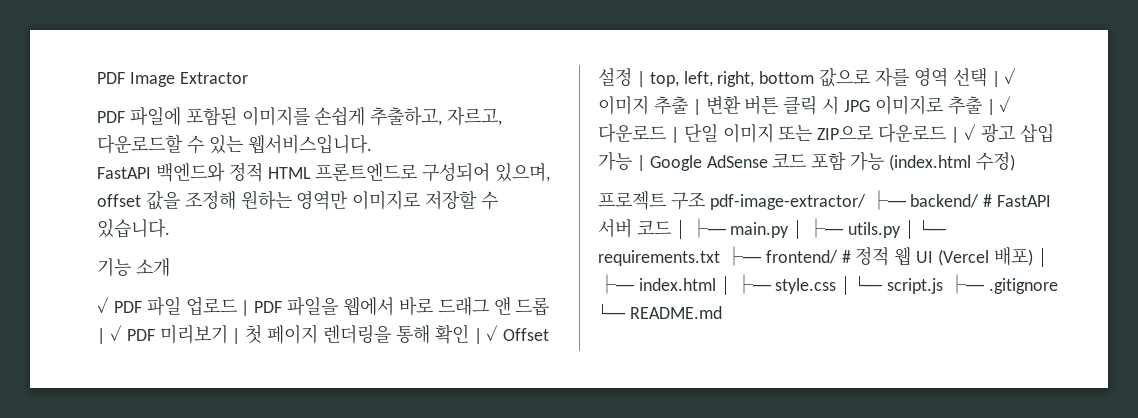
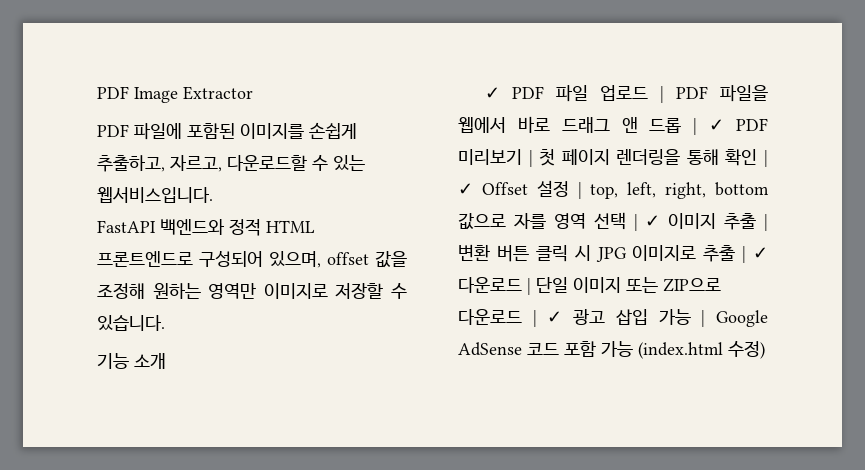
[598,190,1052,210] [598,218,947,239] [598,246,1047,267] [598,274,1058,295] [598,304,722,319] // 프로젝트 구조 pdf-image-extractor/ ├── backend/ # FastAPI 서버 코드 │ ├── main.py │ ├── utils.py │ └── requirements.txt ├── frontend/ # 정적 웹 UI (Vercel 배포) │ ├── index.html │ ├── style.css │ └── script.js ├── .gitignore └── README.md -> (765, 350) none

